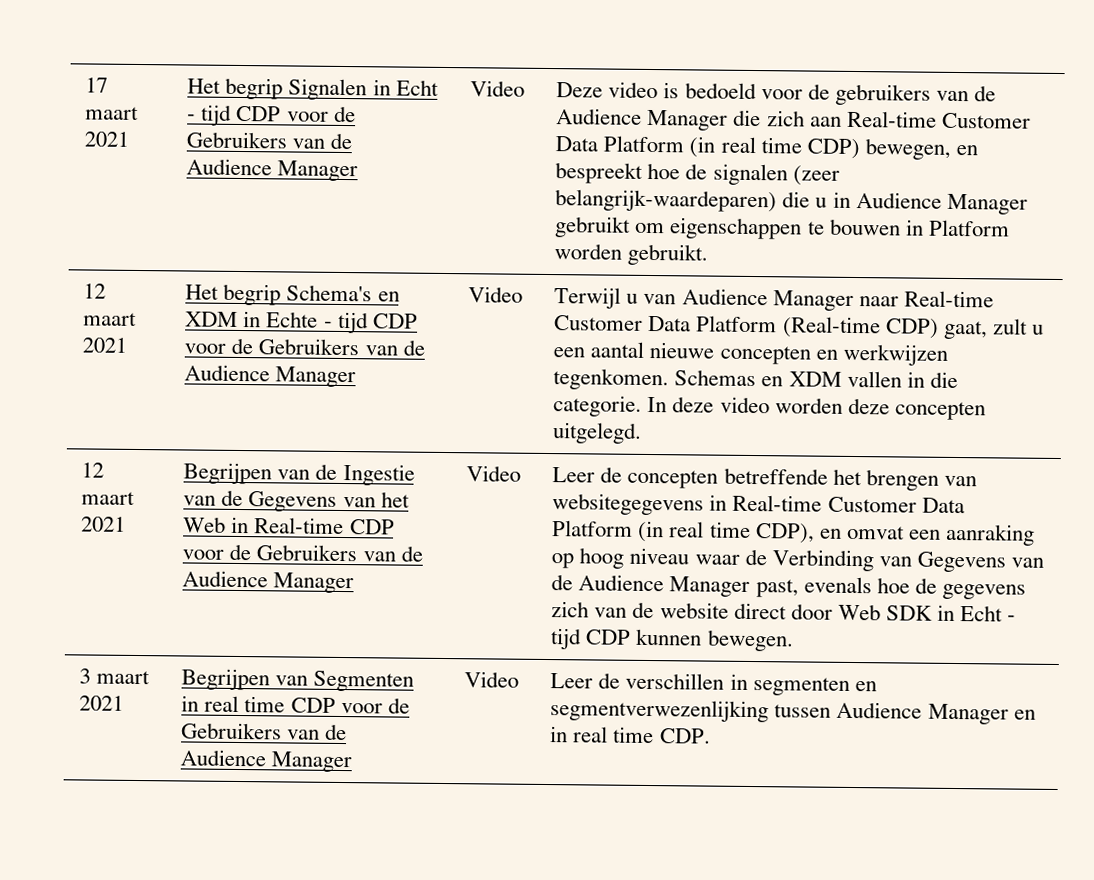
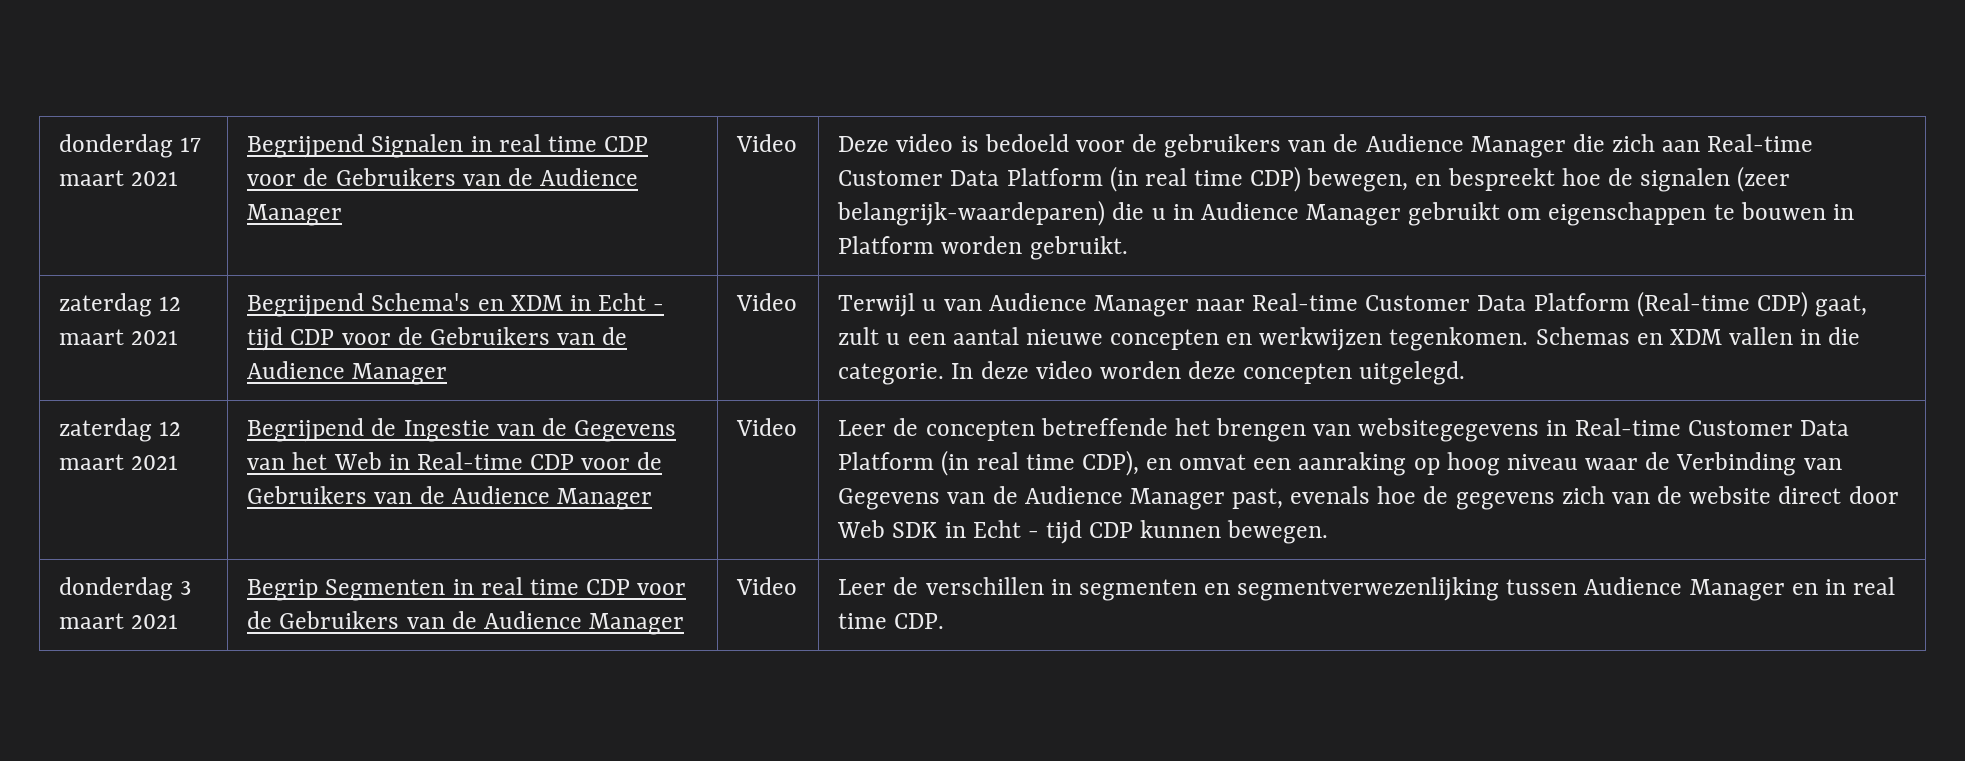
(85, 85) none -> [59,134,174,158] donderdag
[187,77,439,101] [187,104,233,126] Het begrip Signalen in Echt - tijd -> [247,134,597,158] Begrijpend Signalen in real time
[83,283,107,299] [83,312,138,326] [82,337,128,353] [185,283,282,306] 12 maart 2021 | Het begrip -> [59,293,182,317] [59,329,179,345] [247,293,365,317] zaterdag 12 maart 2021 | Begrijpend
[266,311,319,328] Echte -> [597,293,646,311] Echt
[81,462,105,478] [81,491,136,505] [81,516,127,532] [183,462,311,485] 12 maart 2021 | Begrijpen van -> [59,418,182,442] [59,454,179,470] [247,418,365,442] zaterdag 12 maart 2021 | Begrijpend
(794, 640) none -> [59,577,174,601] donderdag
[181,668,309,691] Begrijpen van -> [247,579,319,601] Begrip

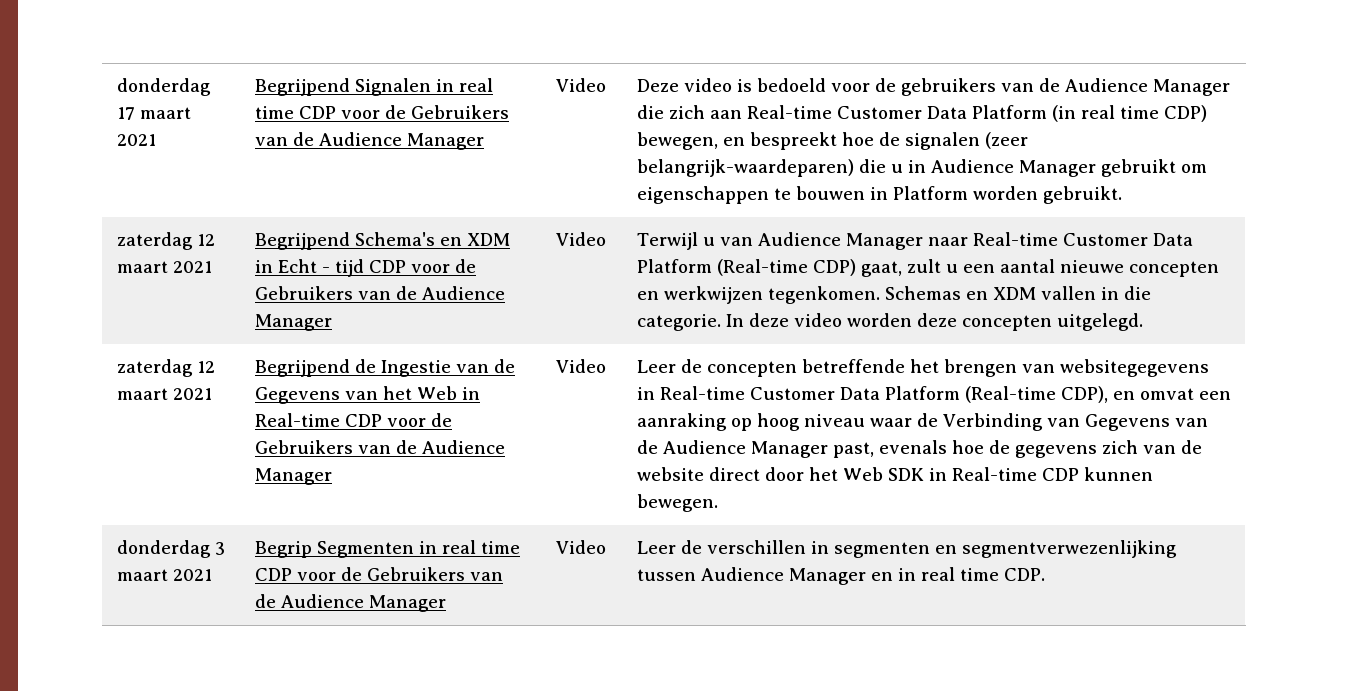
[941,450,1075,476] (in real time -> [964,386,1056,403] (Real-time
(1899, 495) none -> [808,467,838,481] het
[972,520,1082,544] Echt - tijd -> [951,467,1037,481] Real-time

